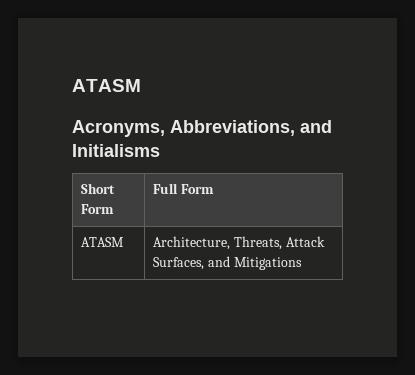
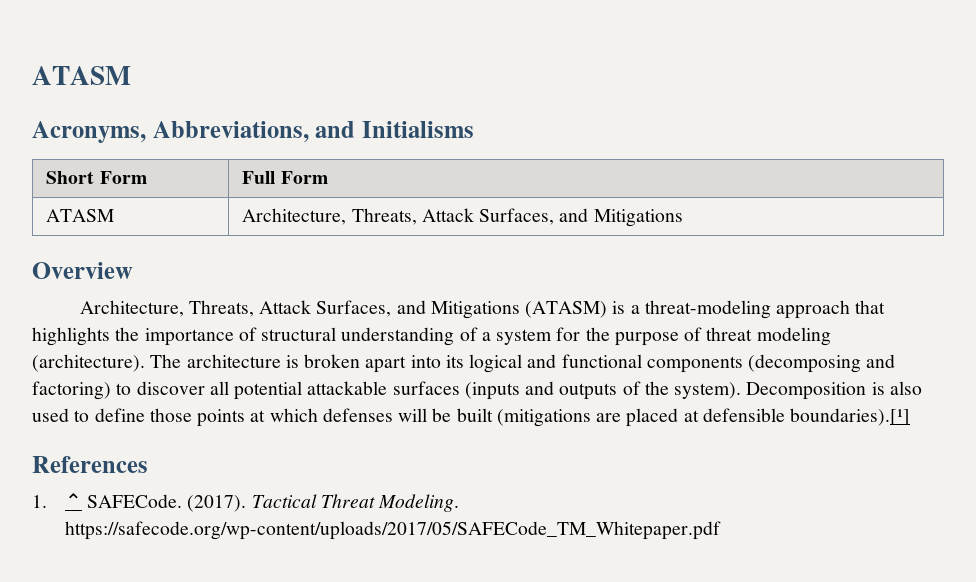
(302, 263) none -> [32,262,133,279] [79,300,886,319] [32,327,831,346] [32,354,896,373] [32,381,922,400] [32,408,911,427] [32,456,148,473] [32,493,460,512] [64,521,721,540] // Overview // Architecture, Threats, Attack Surfaces, and Mitigations (ATASM) is a threat-modeling approach that highlights the importance of structural understanding of a system for the purpose of threat modeling (architecture). The architecture is broken apart into its logical and functional components (decomposing and factoring) to discover all potential attackable surfaces (inputs and outputs of the system). Decomposition is also used to define those points at which defenses will be built (mitigations are placed at defensible boundaries).[¹] // References // 1. ⌃ SAFECode. (2017). Tactical Threat Modeling. https://safecode.org/wp-content/uploads/2017/05/SAFECode_TM_Whitepaper.pdf

